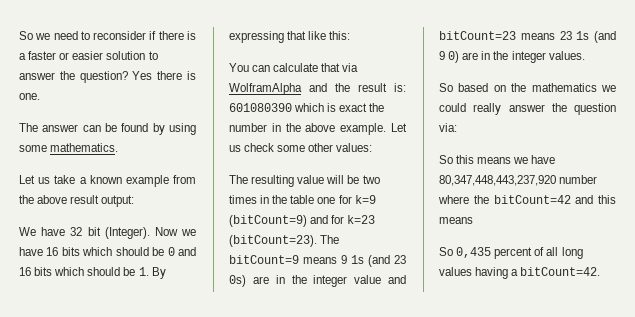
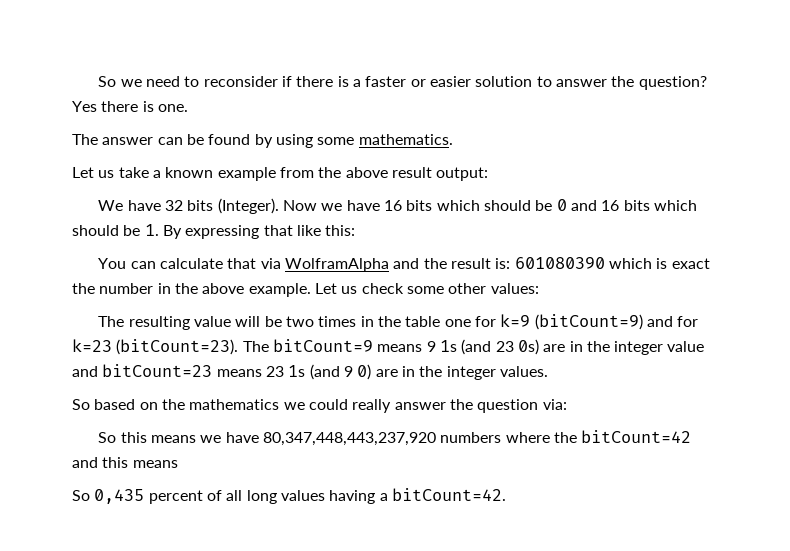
[87,227,101,236] bit -> [187,200,214,211] bits
[559,175,598,184] number -> [440,432,502,443] numbers

